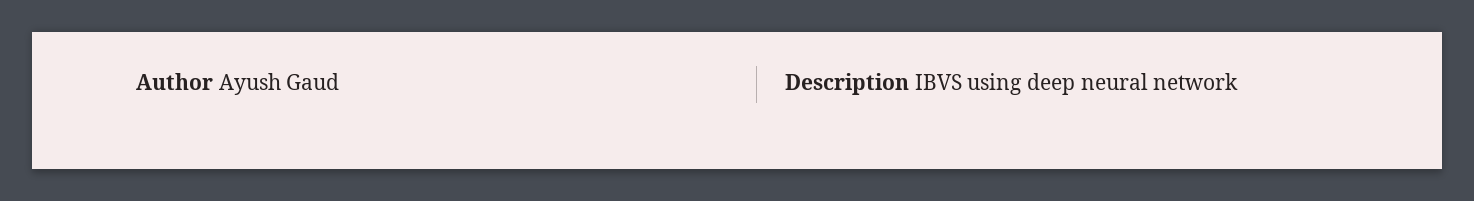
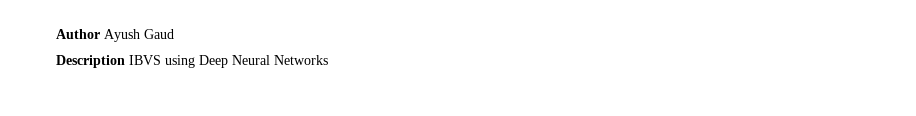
[1027,73,1239,95] deep neural network -> [199,55,328,68] Deep Neural Networks

